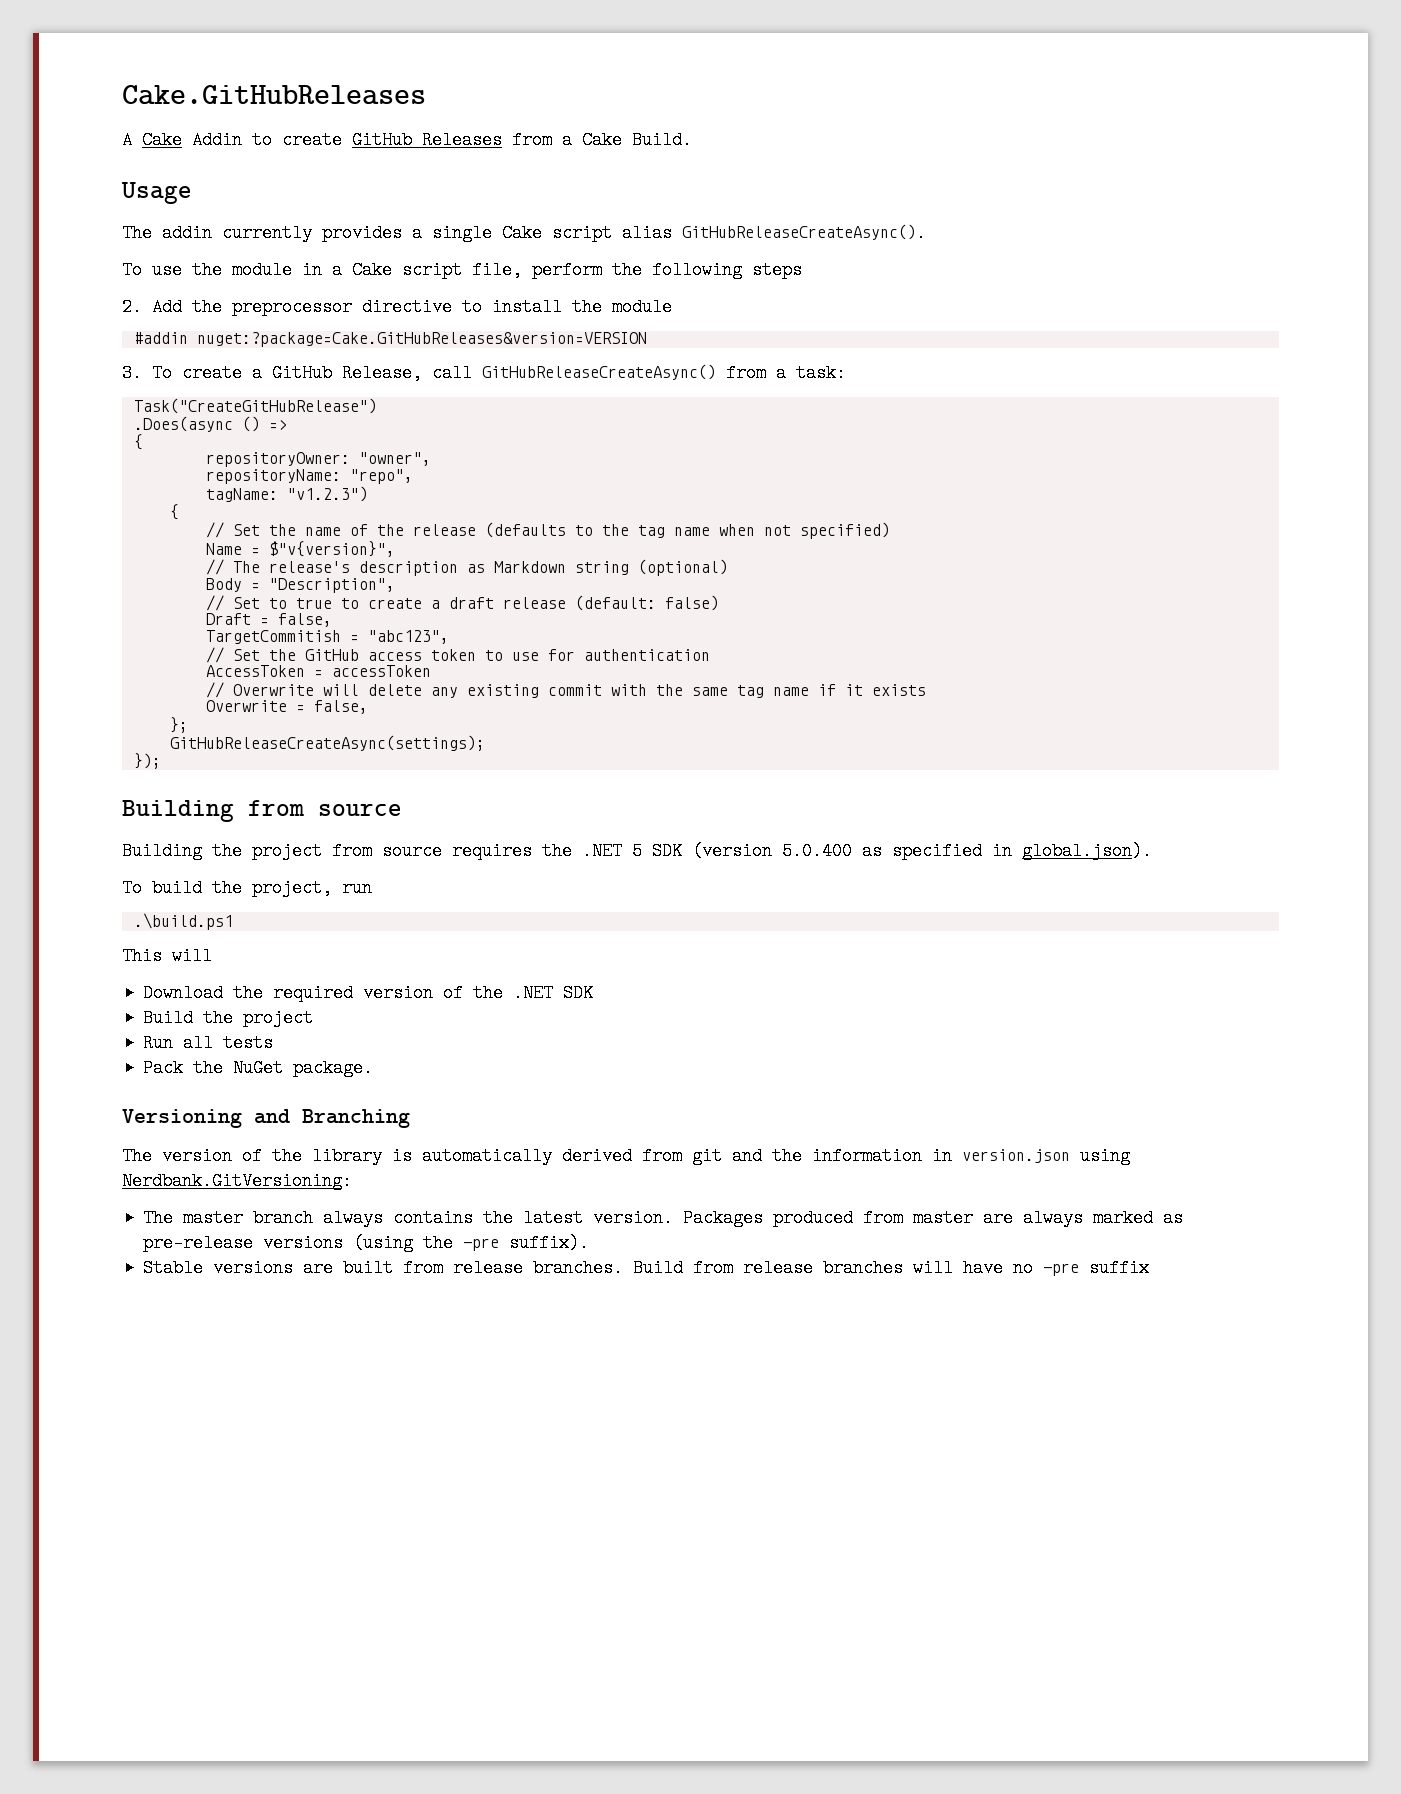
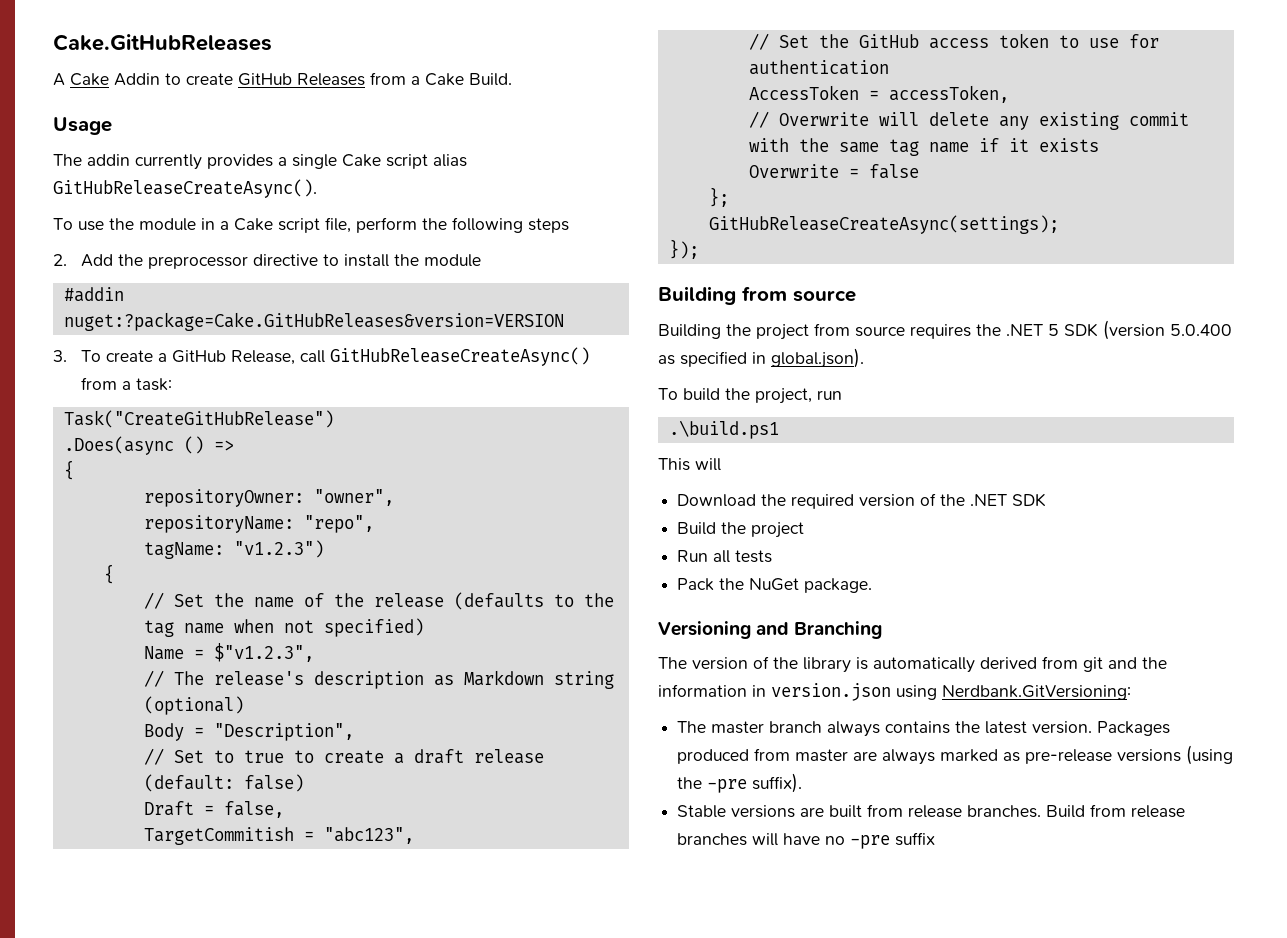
[268,541,395,557] $"v{version}", -> [213,643,314,662] $"v1.2.3",
[331,665,431,677] accessToken -> [888,85,1009,103] accessToken,
[313,700,368,714] false, -> [868,164,919,179] false

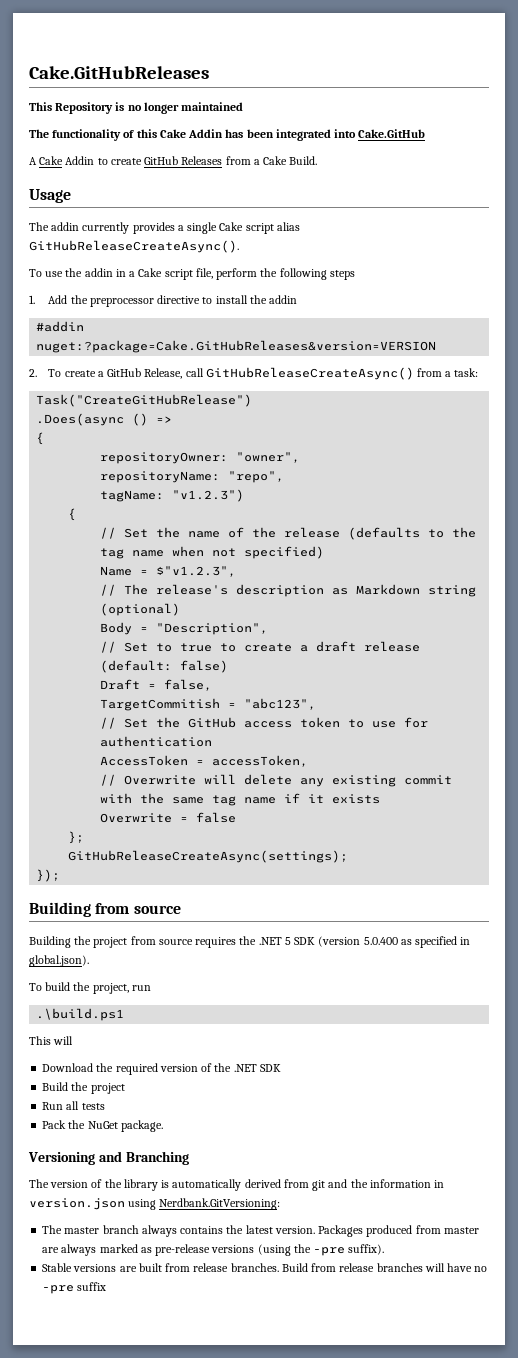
(272, 42) none -> [29,102,244,114] [29,129,426,141] // This Repository is no longer maintained // The functionality of this Cake Addin has been integrated into Cake.GitHub
[139,218,196,231] module -> [84,268,113,277] addin
[53,254,67,266] 2. -> [29,295,35,304] 1.
[423,254,481,267] module -> [268,295,297,304] addin
[53,350,67,362] 3. -> [29,369,37,377] 2.

